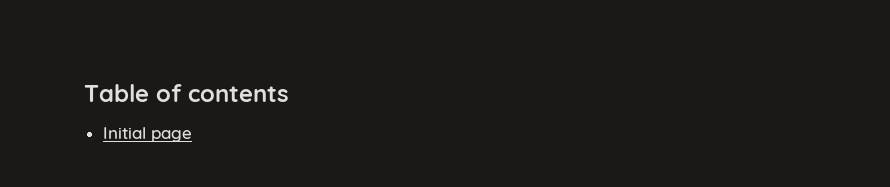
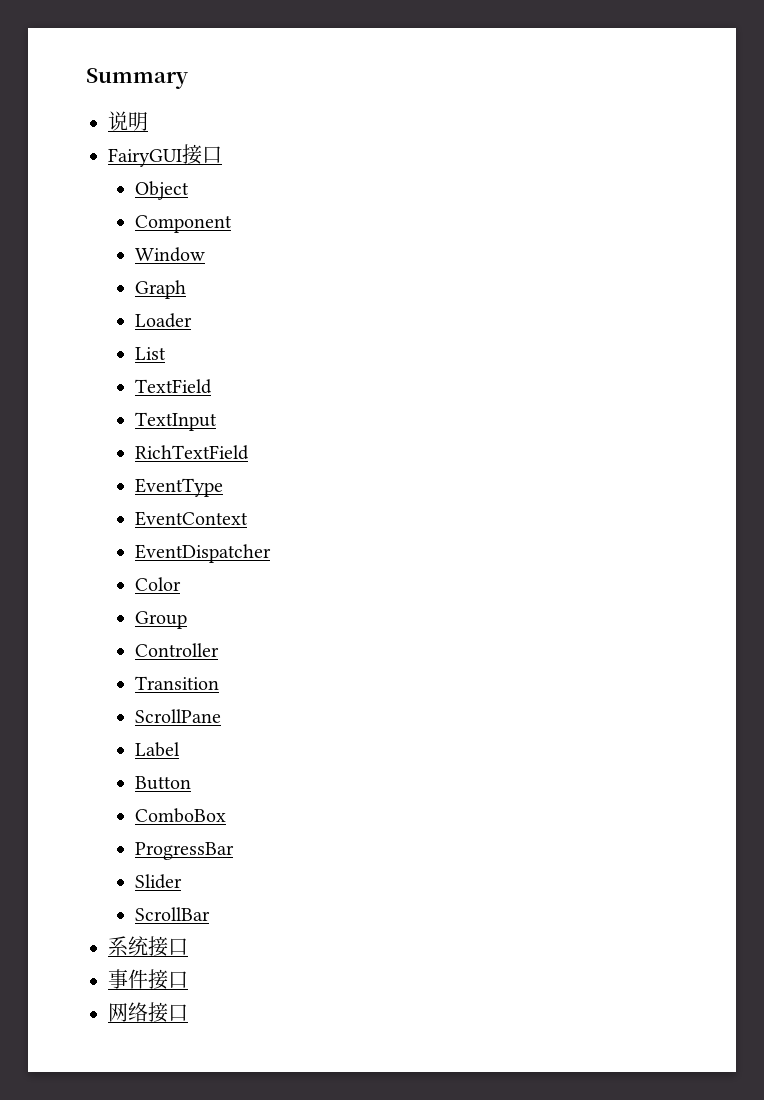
[84,84,289,102] [102,127,192,142] Table of contents // Initial page -> [86,68,188,89] [108,111,148,131] [108,144,222,167] [135,181,190,200] [135,215,233,233] [135,247,206,262] [135,280,187,299] [135,313,193,328] [135,347,167,360] [135,379,213,394] [135,412,218,431] [135,445,250,460] [135,478,224,497] [135,511,249,526] [135,544,272,563] [135,577,182,591] [135,611,188,629] [135,643,220,657] [135,676,220,690] [135,709,222,723] [135,742,181,757] [135,776,192,790] [135,808,227,823] [135,842,235,860] [135,874,183,889] [135,907,211,921] [108,936,188,957] [108,969,188,990] [108,1002,188,1023] Summary // 说明 // FairyGUI接口 // Object // Component // Window // Graph // Loader // List // TextField // TextInput // RichTextField // EventType // EventContext // EventDispatcher // Color // Group // Controller // Transition // ScrollPane // Label // Button // ComboBox // ProgressBar // Slider // ScrollBar // 系统接口 // 事件接口 // 网络接口

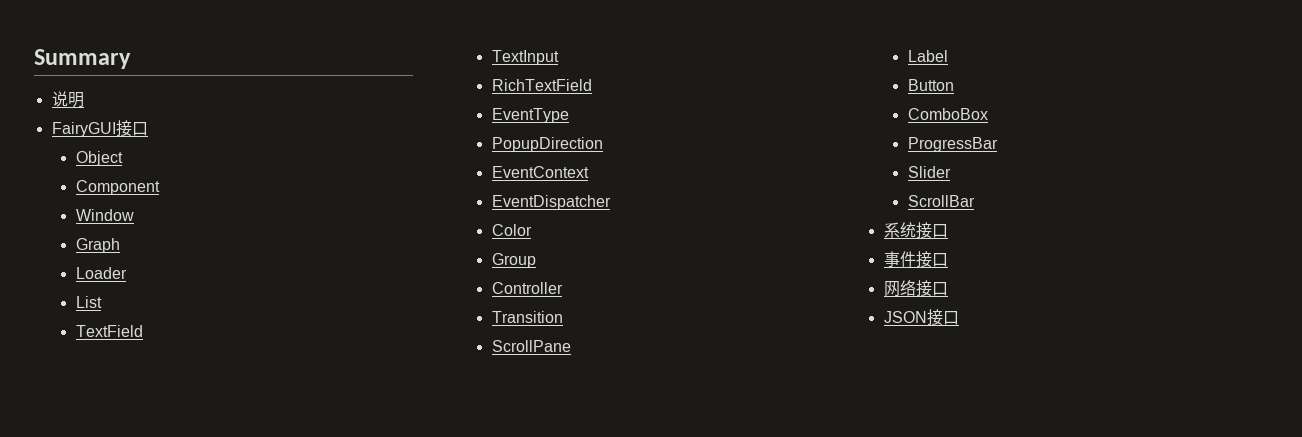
(224, 487) none -> [491,137,603,152] // PopupDirection
(188, 1013) none -> [883,309,959,326] // JSON接口

